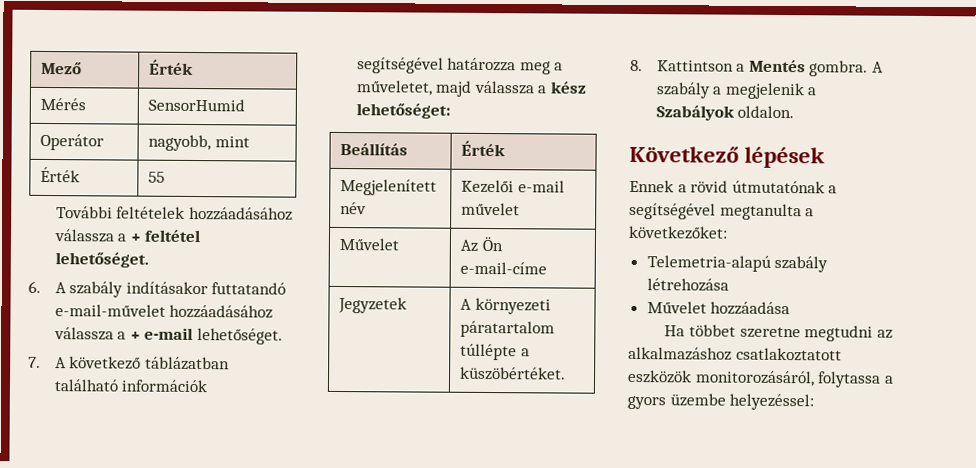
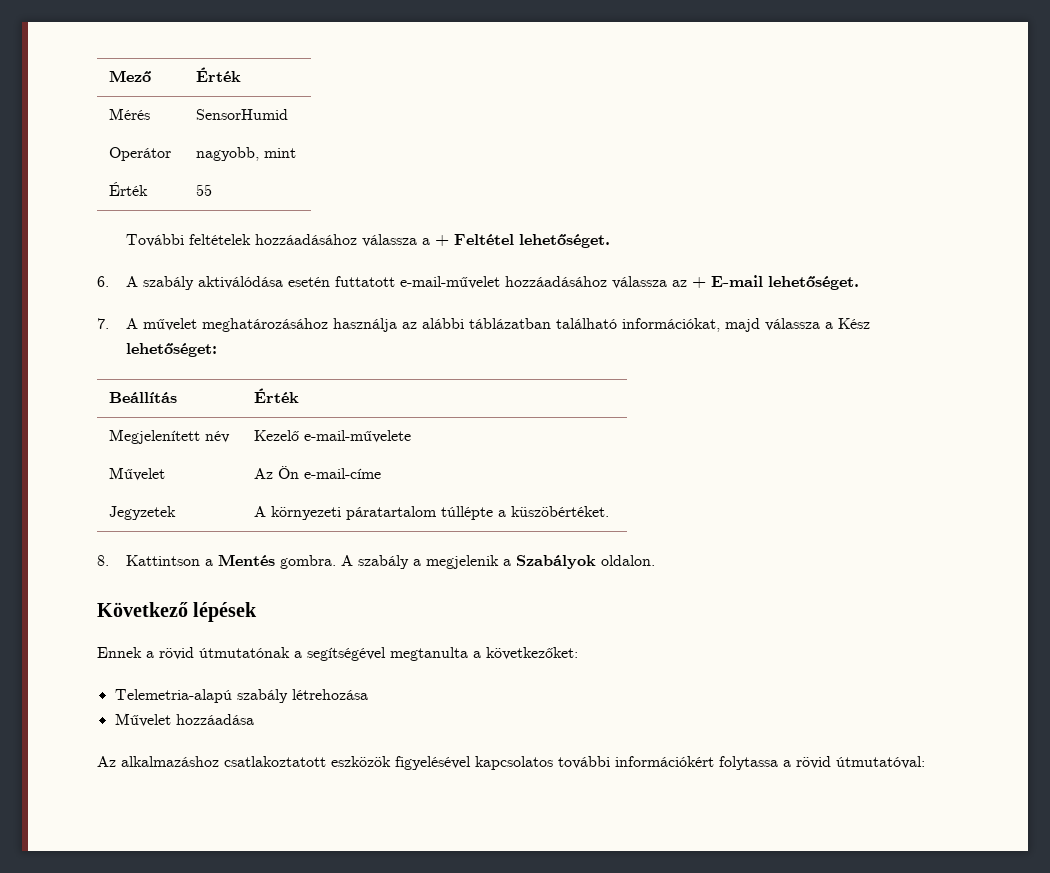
[144,229,202,243] feltétel -> [454,234,515,245] Feltétel
[125,281,287,295] [54,304,274,319] [53,327,283,345] [28,356,230,371] [53,379,208,393] [356,57,564,75] [355,80,433,96] indításakor futtatandó e-mail-művelet hozzáadásához válassza a + e-mail lehetőséget. // 7. A következő táblázatban található információk segítségével határozza meg a műveletet, -> [198,275,860,290] [97,318,721,332] aktiválódása esetén futtatott e-mail-művelet hozzáadásához válassza az + E-mail lehetőséget. // 7. A művelet meghatározásához használja az alábbi táblázatban található információkat,
[549,81,587,94] kész -> [838,318,871,329] Kész
[461,179,565,194] [461,202,521,216] Kezelői e-mail művelet -> [254,430,412,443] Kezelő e-mail-művelete
[664,324,893,342] [628,346,842,362] [627,369,894,388] [627,393,815,411] Ha többet szeretne megtudni az alkalmazáshoz csatlakoztatott eszközök monitorozásáról, folytassa a gyors üzembe helyezéssel: -> [97,756,925,770] Az alkalmazáshoz csatlakoztatott eszközök figyelésével kapcsolatos további információkért folytassa a rövid útmutatóval:

